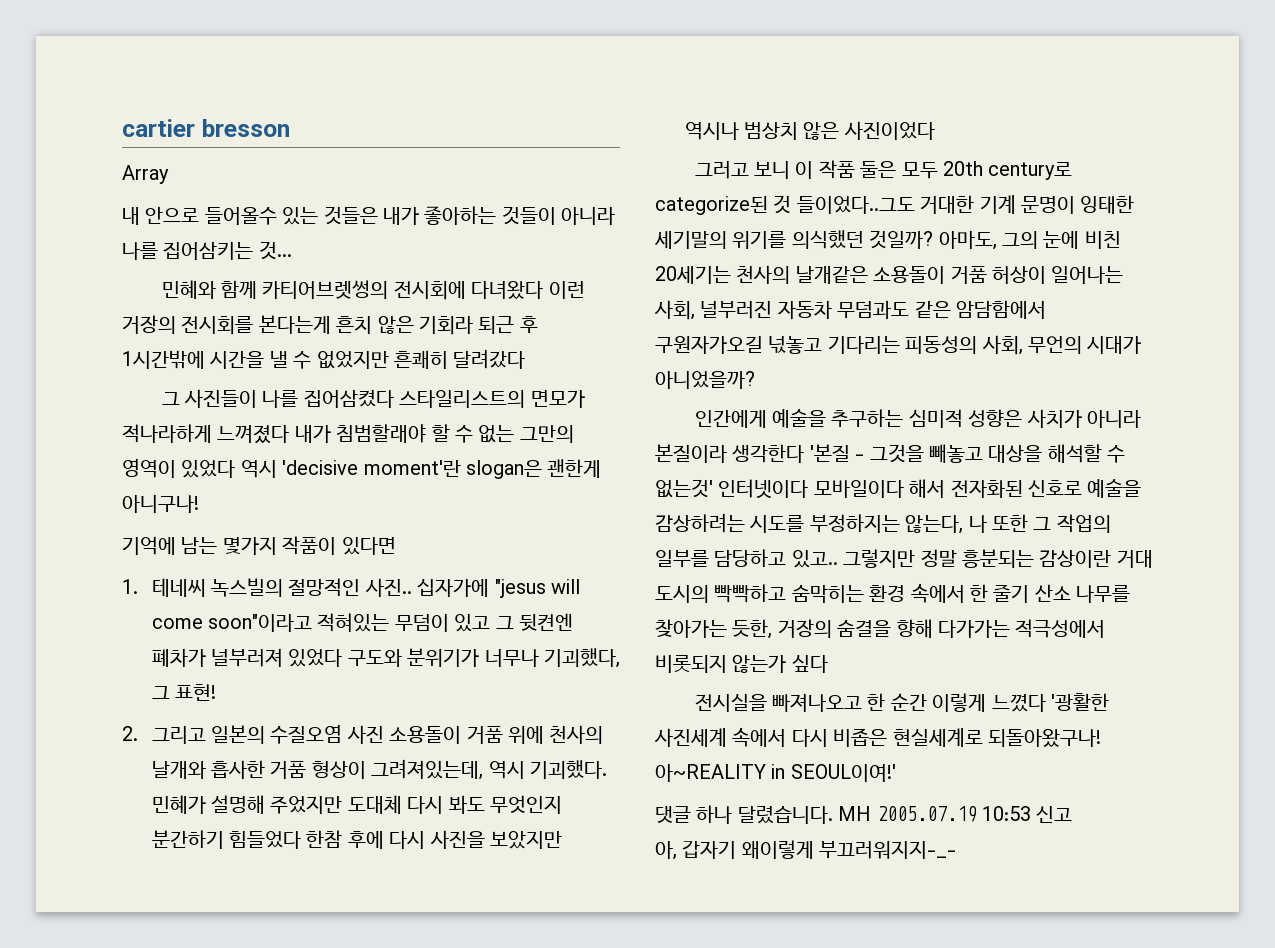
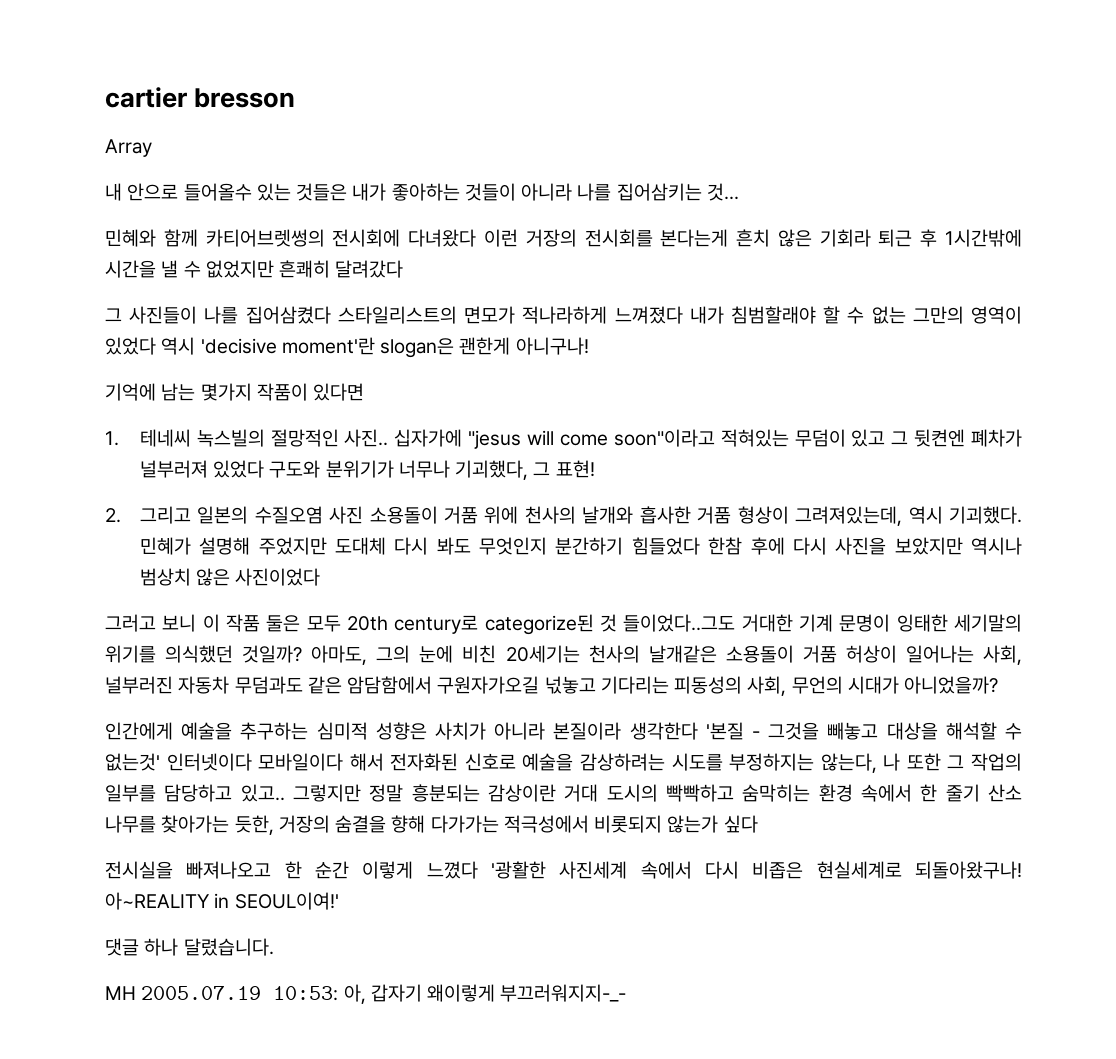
(833, 815) none -> (274, 947) //
[982,806,1073,823] 10:53 신고 // -> [273,986,339,1001] 10:53:

